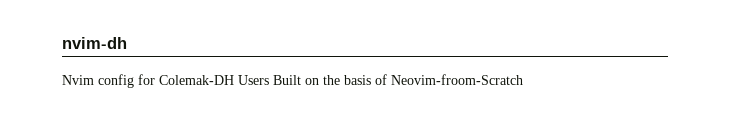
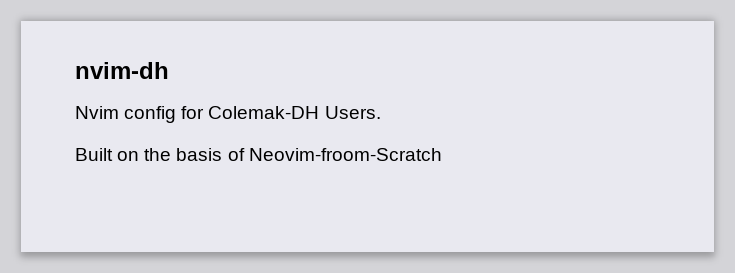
[238,75,269,85] Users -> [324,106,381,119] Users. //

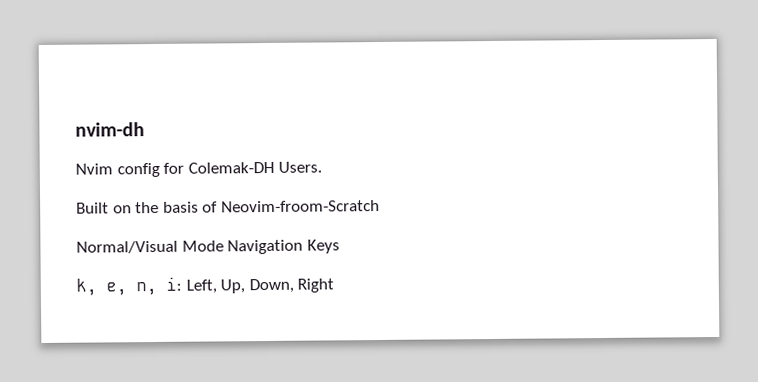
(442, 154) none -> [76,239,340,255] [76,276,335,296] // Normal/Visual Mode Navigation Keys // k, e, n, i: Left, Up, Down, Right

